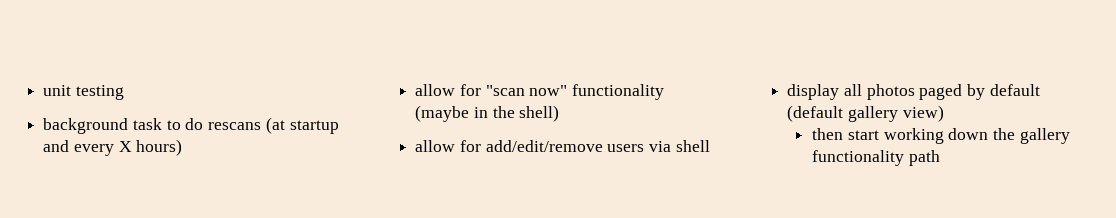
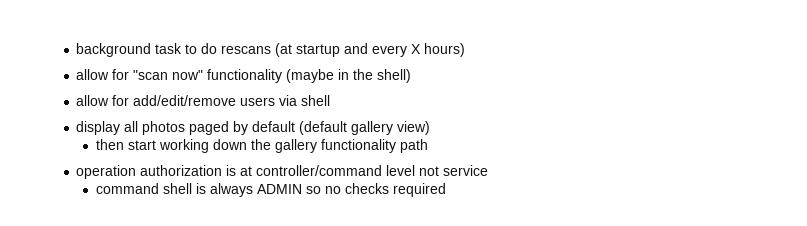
[43,85,124,100] unit testing // -> (76, 50) none
(940, 158) none -> [76,165,489,179] [95,183,446,197] // operation authorization is at controller/command level not service // command shell is always ADMIN so no checks required

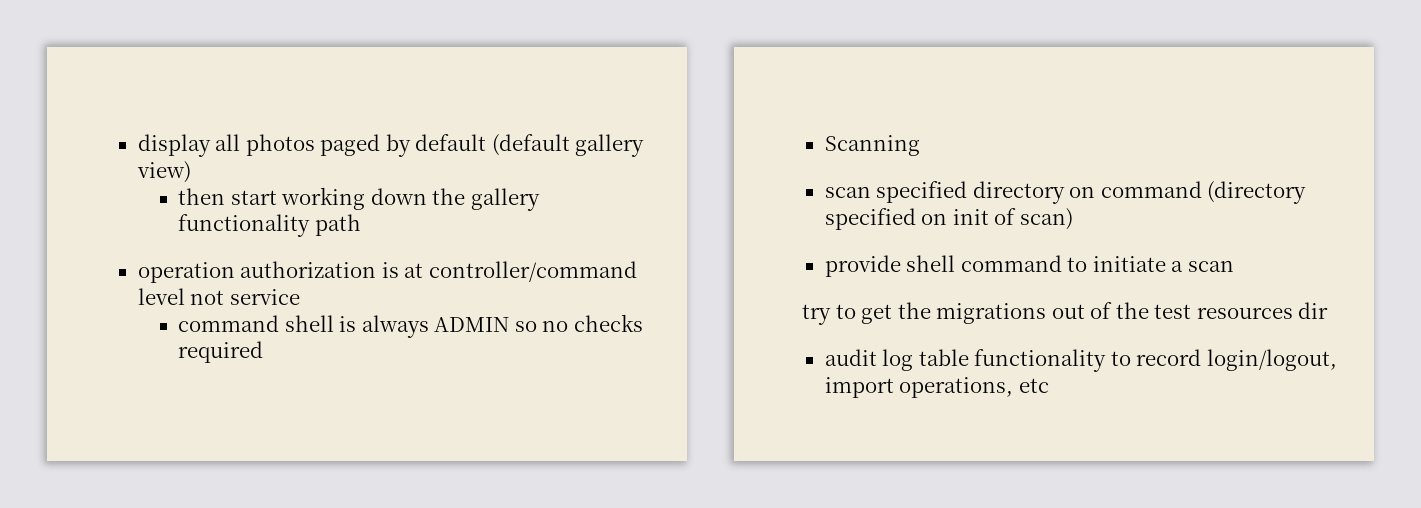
[76,43,466,57] [76,69,412,83] [76,95,331,106] background task to do rescans (at startup and every X hours) // allow for "scan now" functionality (maybe in the shell) // allow for add/edit/remove users via shell // -> (137, 145) none
(446, 190) none -> [824,135,920,156] [824,181,1307,204] [824,208,1073,230] [824,255,1234,277] [802,302,1329,325] [824,349,1337,372] [824,377,1049,398] // Scanning // scan specified directory on command (directory specified on init of scan) // provide shell command to initiate a scan // try to get the migrations out of the test resources dir // audit log table functionality to record login/logout, import operations, etc

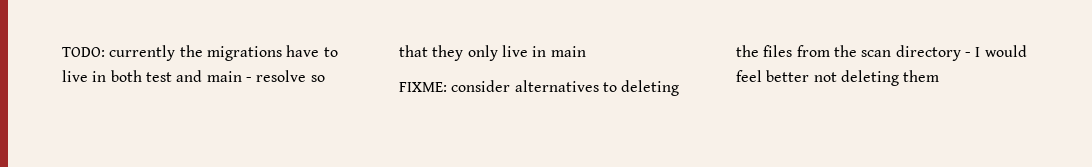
[137,134,645,157] [136,161,191,183] [178,187,540,211] [178,214,361,237] [137,261,637,283] [137,288,300,305] [178,314,643,338] [178,341,264,363] [824,135,920,156] [824,181,1307,204] [824,208,1073,230] [824,255,1234,277] [802,302,1329,325] [824,349,1337,372] [824,377,1049,398] display all photos paged by default (default gallery view) // then start working down the gallery functionality path // operation authorization is at controller/command level not service // command shell is always ADMIN so no checks required // Scanning // scan specified directory on command (directory specified on init of scan) // provide shell command to initiate a scan // try to get the migrations out of the test resources dir // audit log table functionality to record login/logout, import operations, etc -> [62,45,338,61] [62,70,325,82] [399,45,586,61] [399,80,680,96] [736,45,1027,61] [736,70,940,86] TODO: currently the migrations have to live in both test and main - resolve so that they only live in main // FIXME: consider alternatives to deleting the files from the scan directory - I would feel better not deleting them

